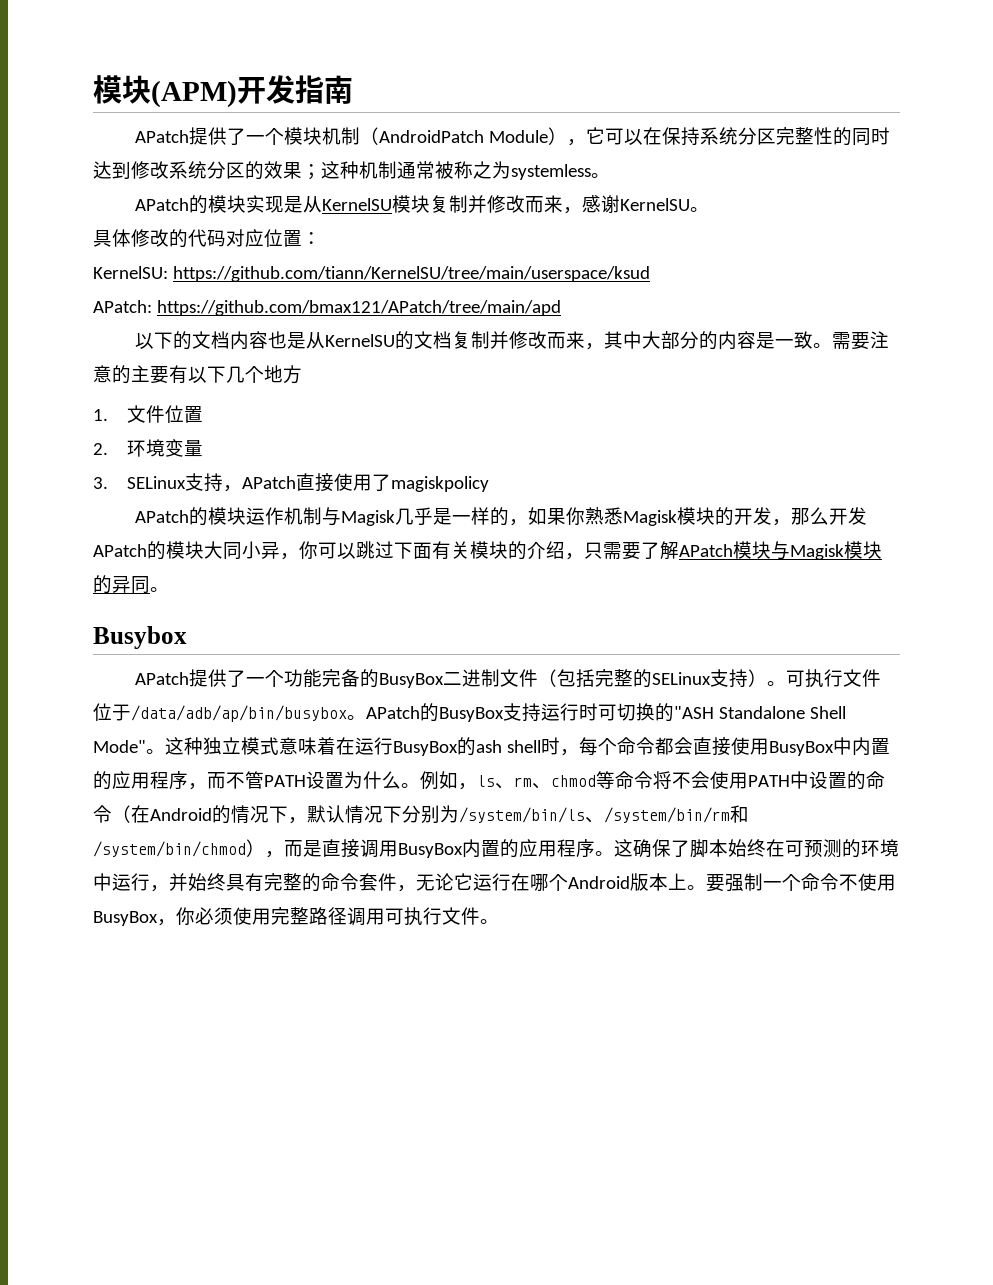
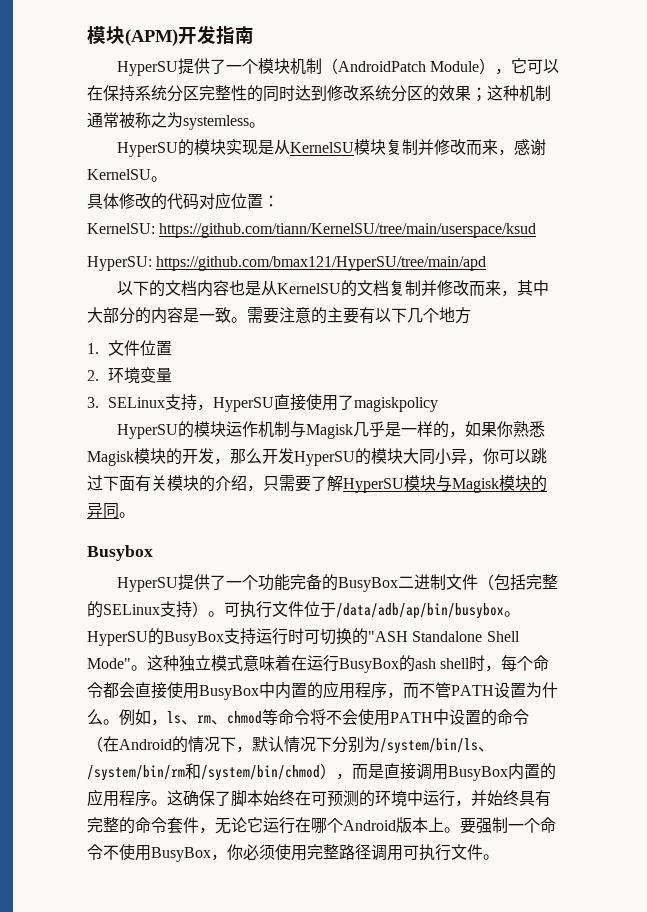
[135,130,190,143] APatch -> [117,61,179,76] HyperSU
[135,198,190,211] APatch -> [117,142,179,157] HyperSU
[93,300,561,316] APatch: https://github.com/bmax121/APatch/tree/main/apd -> [87,256,487,271] HyperSU: https://github.com/bmax121/HyperSU/tree/main/apd
[242,476,297,489] APatch -> [213,397,275,412] HyperSU
[135,510,190,523] APatch -> [117,424,179,439] HyperSU
[93,544,147,557] APatch -> [294,451,355,466] HyperSU
[679,544,733,557] APatch -> [343,478,404,493] HyperSU
[135,672,190,685] APatch -> [117,577,179,592] HyperSU
[366,706,420,719] APatch -> [87,631,148,646] HyperSU

